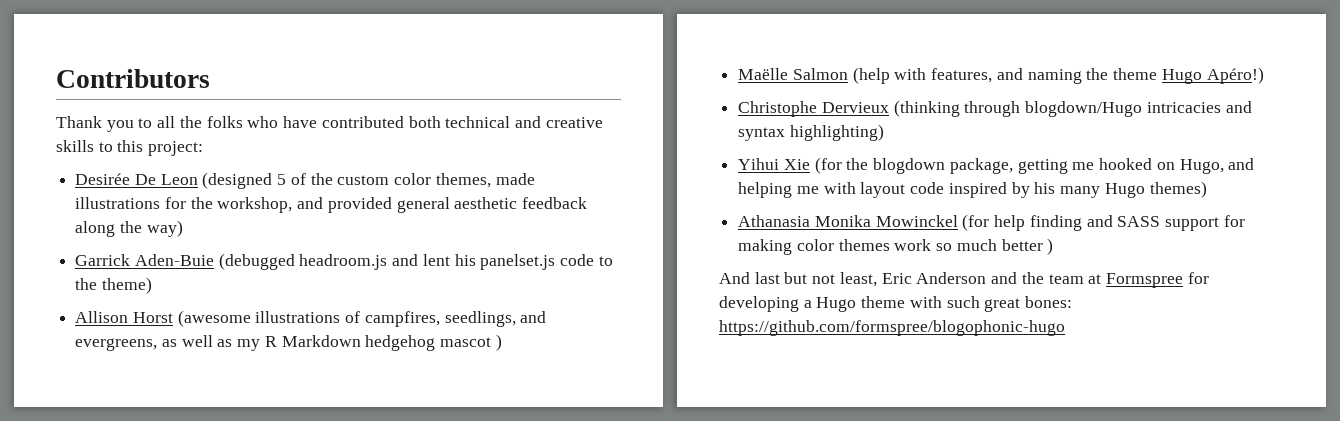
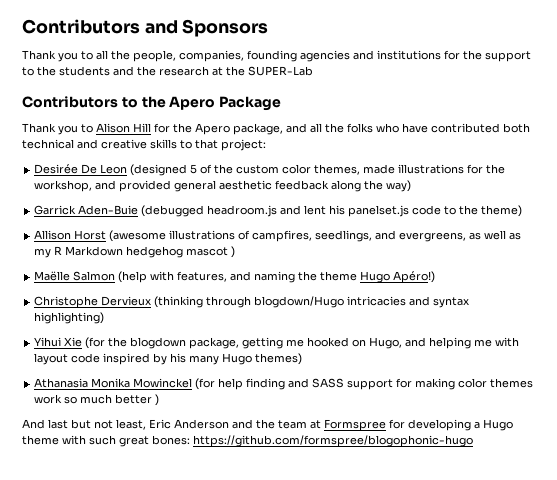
[56,69,210,88] Contributors -> [22,19,269,37] Contributors and Sponsors
(202, 122) none -> [133,50,531,62] [22,66,313,76] [22,96,282,111] [22,123,344,135] people, companies, founding agencies and institutions for the support to the students and the research at the SUPER-Lab // Contributors to the Apero Package // Thank you to Alison Hill for the Apero package, and all the
[117,140,144,152] this -> [195,139,218,149] that

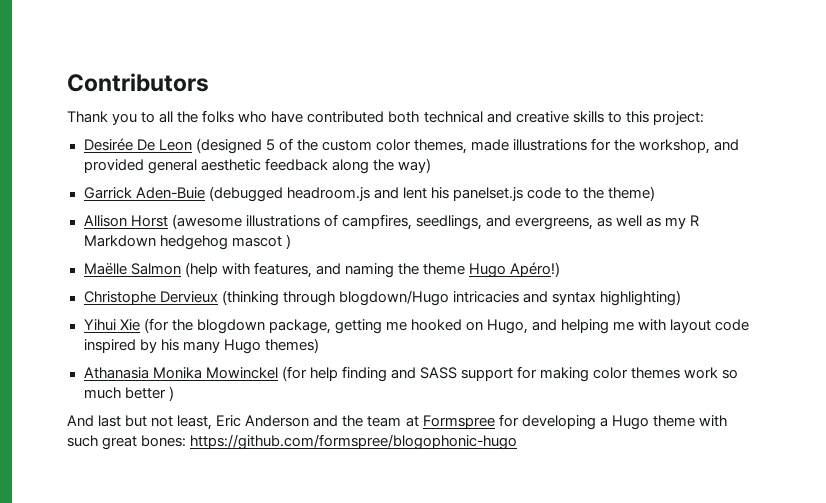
[22,19,269,37] Contributors and Sponsors -> [67,73,209,92] Contributors
[133,50,531,62] [22,66,313,76] [22,96,282,111] [22,123,344,135] people, companies, founding agencies and institutions for the support to the students and the research at the SUPER-Lab // Contributors to the Apero Package // Thank you to Alison Hill for the Apero package, and all the -> (199, 117) none
[195,139,218,149] that -> [625,111,649,123] this

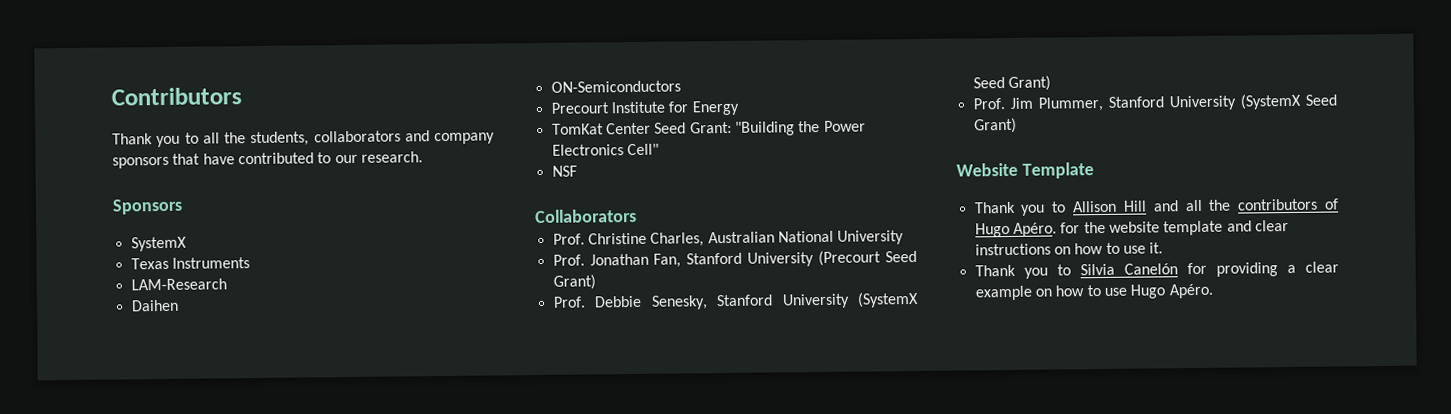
[202,110,704,125] [83,138,740,154] [83,158,431,174] [83,186,656,202] [83,214,700,230] [83,234,291,250] [83,262,560,278] [83,290,681,306] [83,318,750,334] [83,338,319,354] [83,366,739,382] [83,386,174,401] [67,414,727,430] [67,434,518,450] folks who have contributed both technical and creative skills to this project: // Desirée De Leon (designed 5 of the custom color themes, made illustrations for the workshop, and provided general aesthetic feedback along the way) // Garrick Aden-Buie (debugged headroom.js and lent his panelset.js code to the theme) // Allison Horst (awesome illustrations of campfires, seedlings, and evergreens, as well as my R Markdown hedgehog mascot ) // Maëlle Salmon (help with features, and naming the theme Hugo Apéro!) // Christophe Dervieux (thinking through blogdown/Hugo intricacies and syntax highlighting) // Yihui Xie (for the blogdown package, getting me hooked on Hugo, and helping me with layout code inspired by his many Hugo themes) // Athanasia Monika Mowinckel (for help finding and SASS support for making color themes work so much better ) // And last but not least, Eric Anderson and the team at Formspree for developing a Hugo theme with such great bones: https://github.com/formspree/blogophonic-hugo -> [250,130,495,147] [112,151,423,169] [112,198,183,215] [130,236,187,252] [130,257,250,270] [130,278,227,291] [130,299,179,312] [550,80,681,93] [550,100,740,116] [551,120,866,136] [551,143,659,156] [551,165,577,177] [535,208,637,224] [552,230,905,247] [552,250,917,268] [552,274,596,290] [552,291,919,310] [972,75,1051,91] [972,93,1337,112] [973,117,1017,134] [956,162,1094,179] [973,198,1339,216] [974,220,1289,238] [974,242,1164,256] [974,261,1339,279] [974,283,1213,301] students, collaborators and company sponsors that have contributed to our research. // Sponsors // SystemX // Texas Instruments // LAM-Research // Daihen // ON-Semiconductors // Precourt Institute for Energy // TomKat Center Seed Grant: "Building the Power Electronics Cell" // NSF // Collaborators // Prof. Christine Charles, Australian National University // Prof. Jonathan Fan, Stanford University (Precourt Seed Grant) // Prof. Debbie Senesky, Stanford University (SystemX Seed Grant) // Prof. Jim Plummer, Stanford University (SystemX Seed Grant) // Website Template // Thank you to Allison Hill and all the contributors of Hugo Apéro. for the website template and clear instructions on how to use it. // Thank you to Silvia Canelón for providing a clear example on how to use Hugo Apéro.

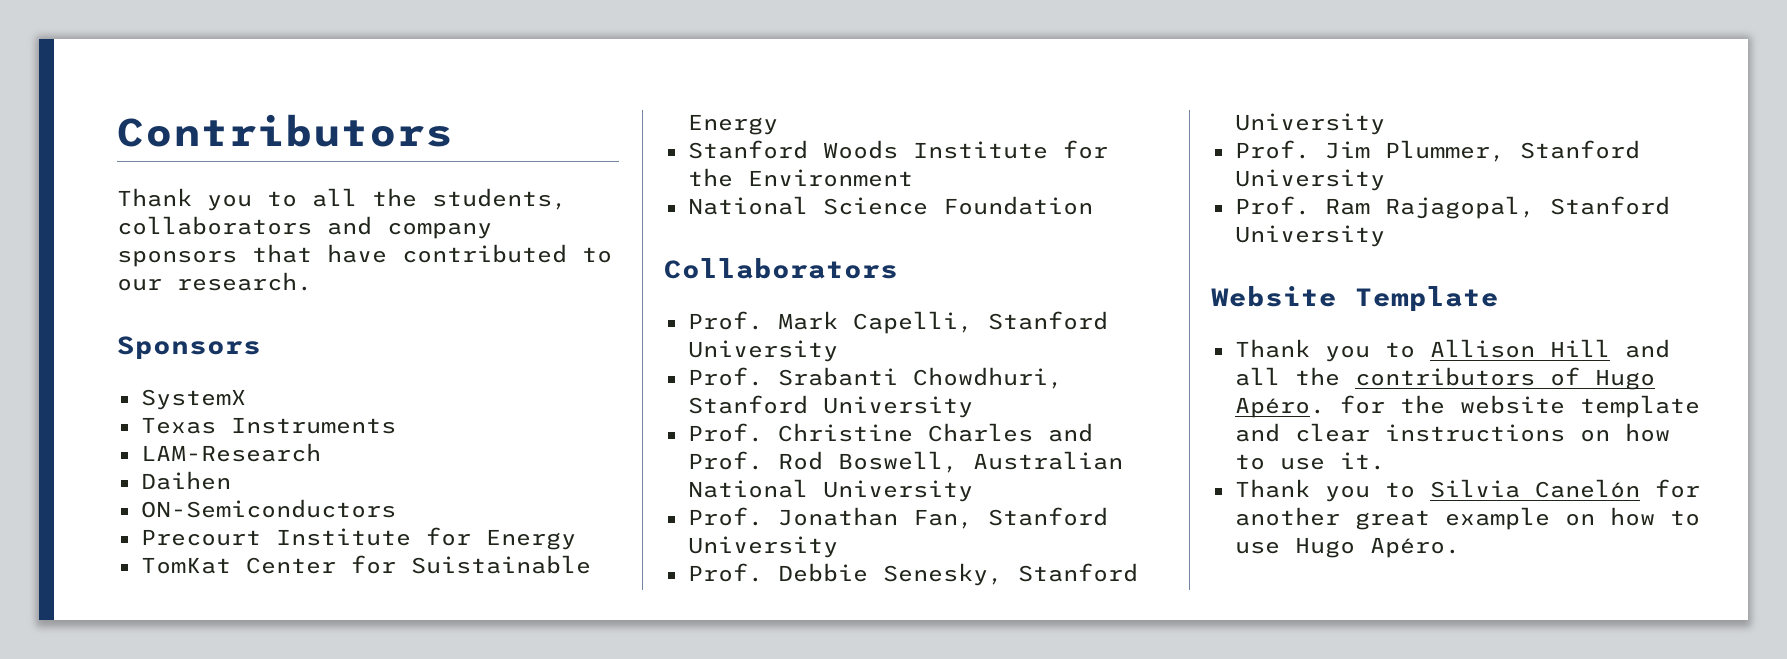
[654,120,866,136] [551,143,659,156] [551,165,577,177] [535,208,637,224] [552,232,705,247] Seed Grant: "Building the Power Electronics Cell" // NSF // Collaborators // Prof. Christine Charles, -> [350,555,591,574] [687,114,778,135] [687,140,1108,159] [687,168,913,187] [687,196,1093,215] [664,258,898,279] [687,311,1108,334] [687,340,838,362] [687,367,1063,389] [687,395,973,418] [687,423,1093,442] [687,451,958,473] for Suistainable Energy // Stanford Woods Institute for the Environment // National Science Foundation // Collaborators // Prof. Mark Capelli, Stanford University // Prof. Srabanti Chowdhuri, Stanford University // Prof. Christine Charles and Prof. Rod Boswell,
[818,250,917,267] [552,274,596,290] (Precourt Seed Grant) -> (838, 547) none
[857,291,919,308] [972,75,1051,91] (SystemX Seed Grant) -> (1385, 124) none
[1239,93,1337,110] [973,117,1017,134] (SystemX Seed Grant) -> [1234,196,1670,219] [1234,225,1385,247] // Prof. Ram Rajagopal, Stanford University
[1215,261,1339,277] providing a clear -> [1234,507,1430,530] another great

